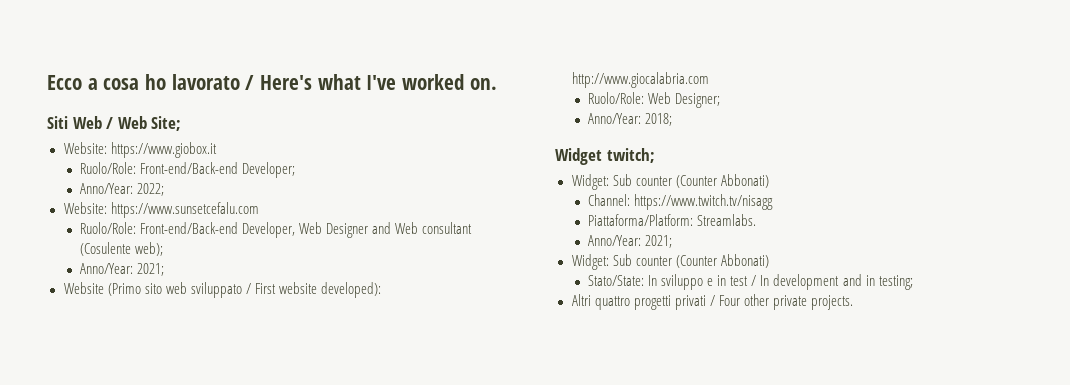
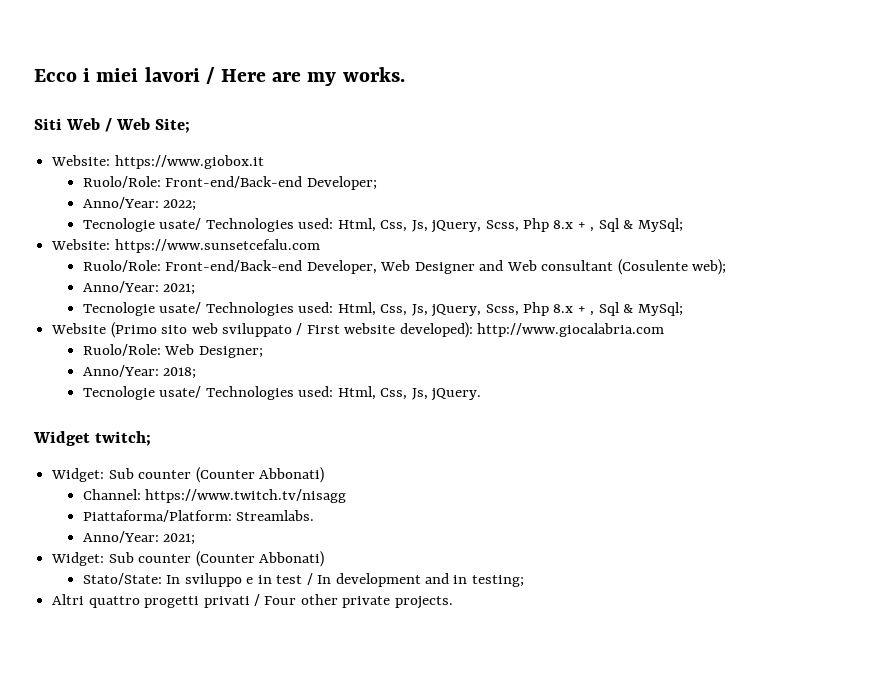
[87,74,497,90] a cosa ho lavorato / Here's what I've worked on. -> [83,67,405,86] i miei lavori / Here are my works.
(165, 189) none -> [82,218,683,233] // Tecnologie usate/ Technologies used: Html, Css, Js, jQuery, Scss, Php 8.x + , Sql & MySql;
(165, 269) none -> [82,302,683,317] // Tecnologie usate/ Technologies used: Html, Css, Js, jQuery, Scss, Php 8.x + , Sql & MySql;
(673, 119) none -> [82,386,482,401] // Tecnologie usate/ Technologies used: Html, Css, Js, jQuery.

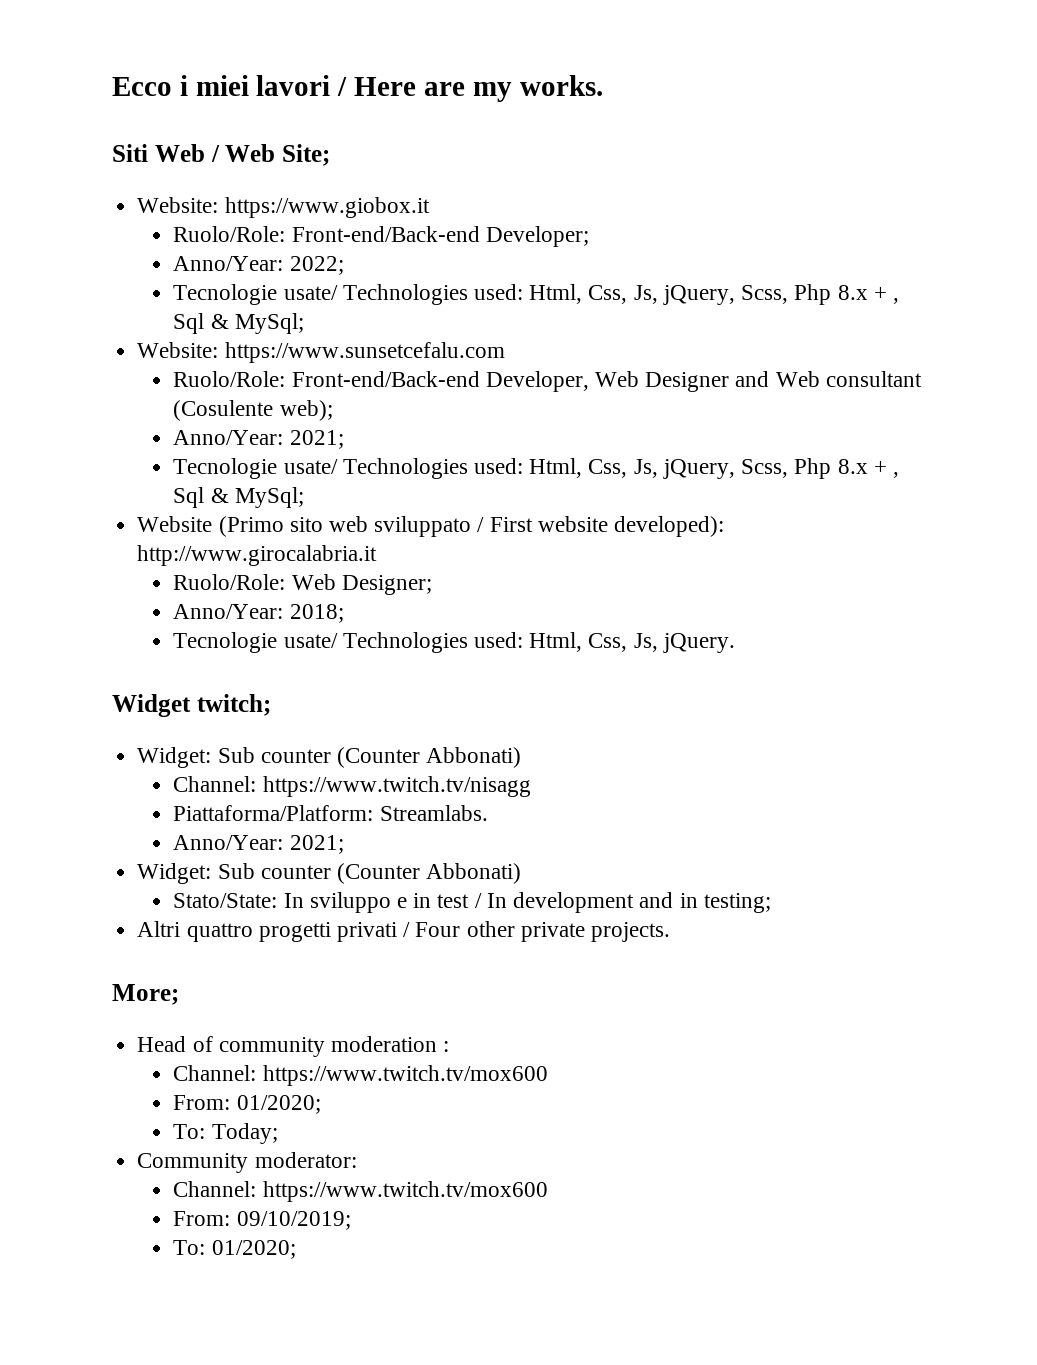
[477,323,665,337] http://www.giocalabria.com -> [137,545,378,566] http://www.girocalabria.it
(453, 602) none -> [112,984,179,1005] [137,1036,450,1057] [173,1065,548,1086] [173,1095,321,1114] [173,1123,278,1144] [137,1152,357,1173] [173,1181,548,1202] [173,1211,351,1230] [173,1240,296,1259] // More; // Head of community moderation : // Channel: https://www.twitch.tv/mox600 // From: 01/2020; // To: Today; // Community moderator: // Channel: https://www.twitch.tv/mox600 // From: 09/10/2019; // To: 01/2020;

